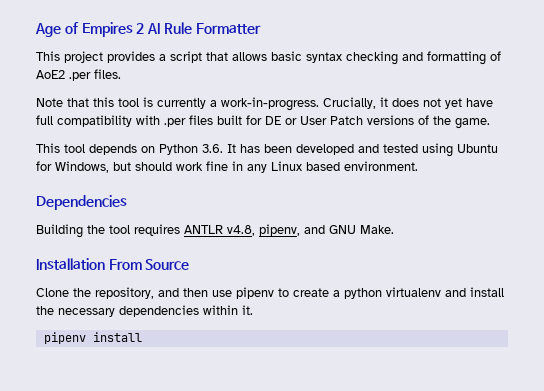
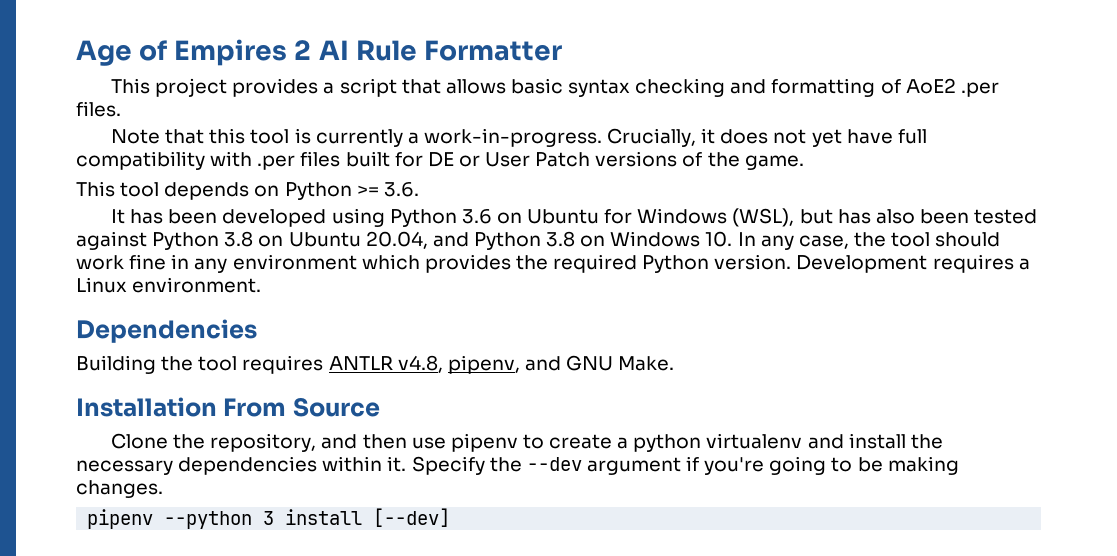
(198, 149) none -> [356,185,379,196] >=
(223, 148) none -> (419, 189) //
[358,143,498,157] [36,161,131,173] and tested using Ubuntu for Windows, but -> [331,208,1038,227] [76,231,931,250] using Python 3.6 on Ubuntu for Windows (WSL), but has also been tested against Python 3.8 on Ubuntu 20.04, and Python 3.8 on Windows 10. In any case, the tool
[271,161,340,171] Linux based -> [232,254,1030,273] [76,277,127,293] environment which provides the required Python version. Development requires a Linux
[43,332,142,344] // pipenv install -> [411,456,959,475] [76,480,163,498] [87,508,451,529] Specify the --dev argument if you're going to be making changes. // pipenv --python 3 install [--dev]

